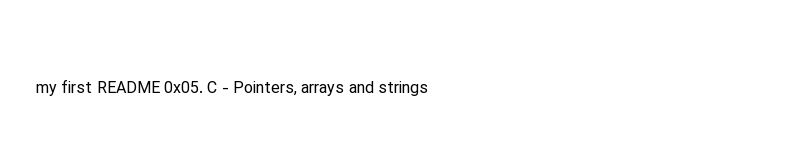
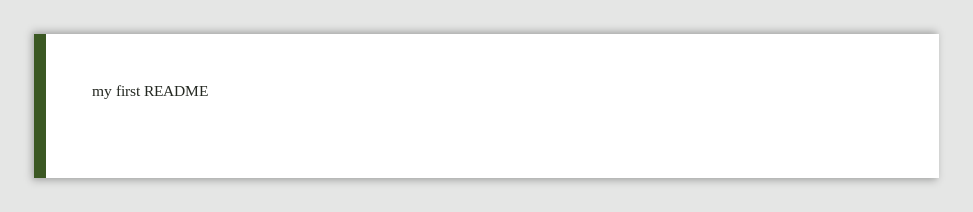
[163,81,428,96] 0x05. C - Pointers, arrays and strings -> (209, 91) none

